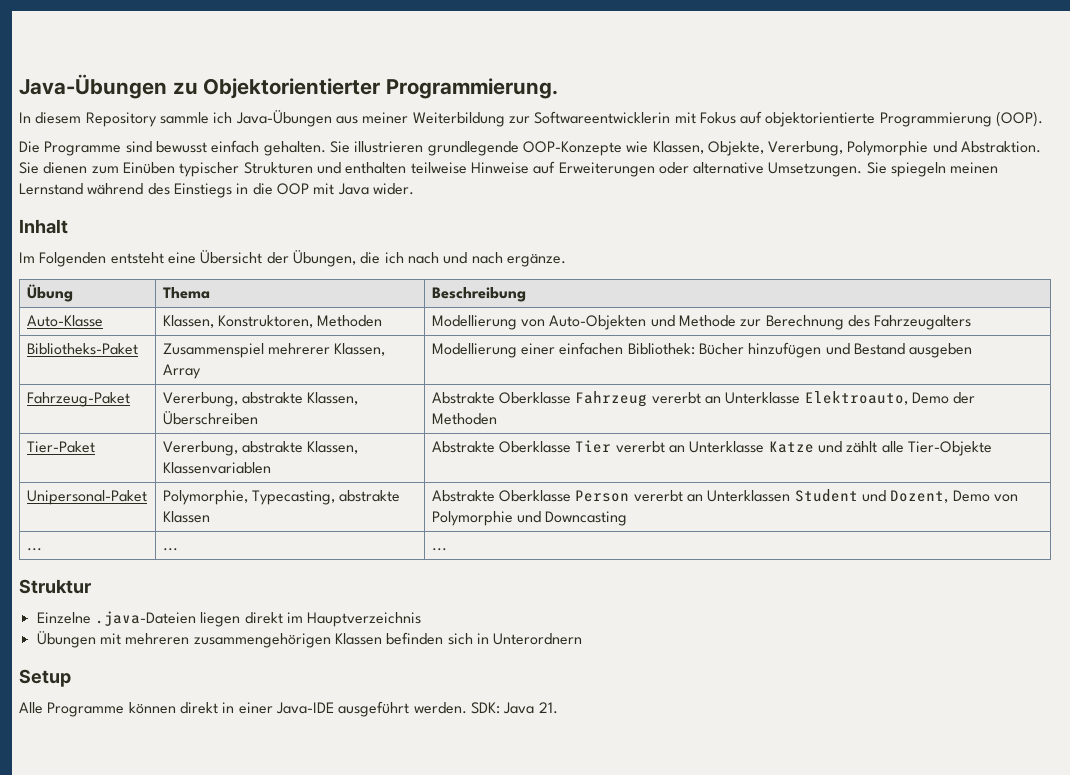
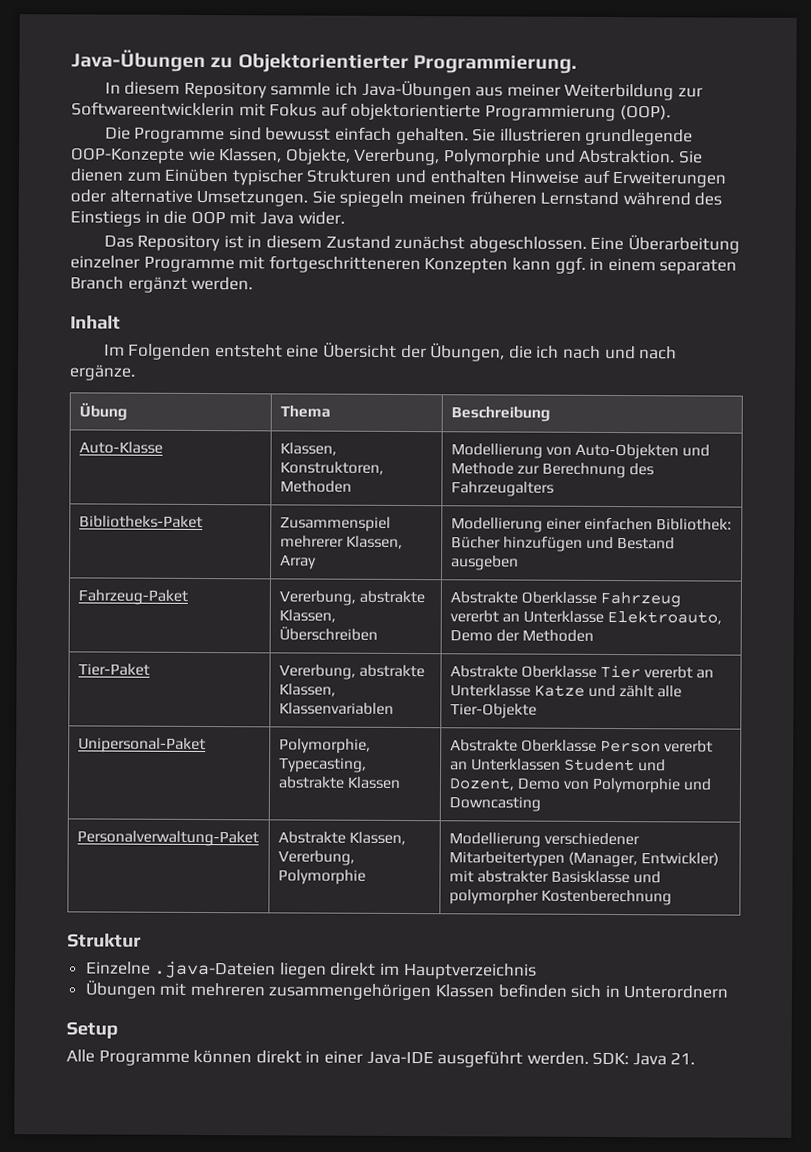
[410,162,467,174] teilweise -> (506, 177) none
(999, 168) none -> [469,190,537,205] früheren
(414, 189) none -> [103,234,740,254] [70,255,738,275] [70,276,254,293] // Das Repository ist in diesem Zustand zunächst abgeschlossen. Eine Überarbeitung einzelner Programme mit fortgeschritteneren Konzepten kann ggf. in einem separaten Branch ergänzt werden.
[26,548,42,551] [162,548,178,551] [431,548,447,551] ... | ... | ... -> [76,830,259,847] [277,831,406,846] [277,850,355,866] [277,869,366,885] [448,832,640,848] [448,851,720,868] [448,870,662,884] [448,889,672,906] Personalverwaltung-Paket | Abstrakte Klassen, Vererbung, Polymorphie | Modellierung verschiedener Mitarbeitertypen (Manager, Entwickler) mit abstrakter Basisklasse und polymorpher Kostenberechnung

